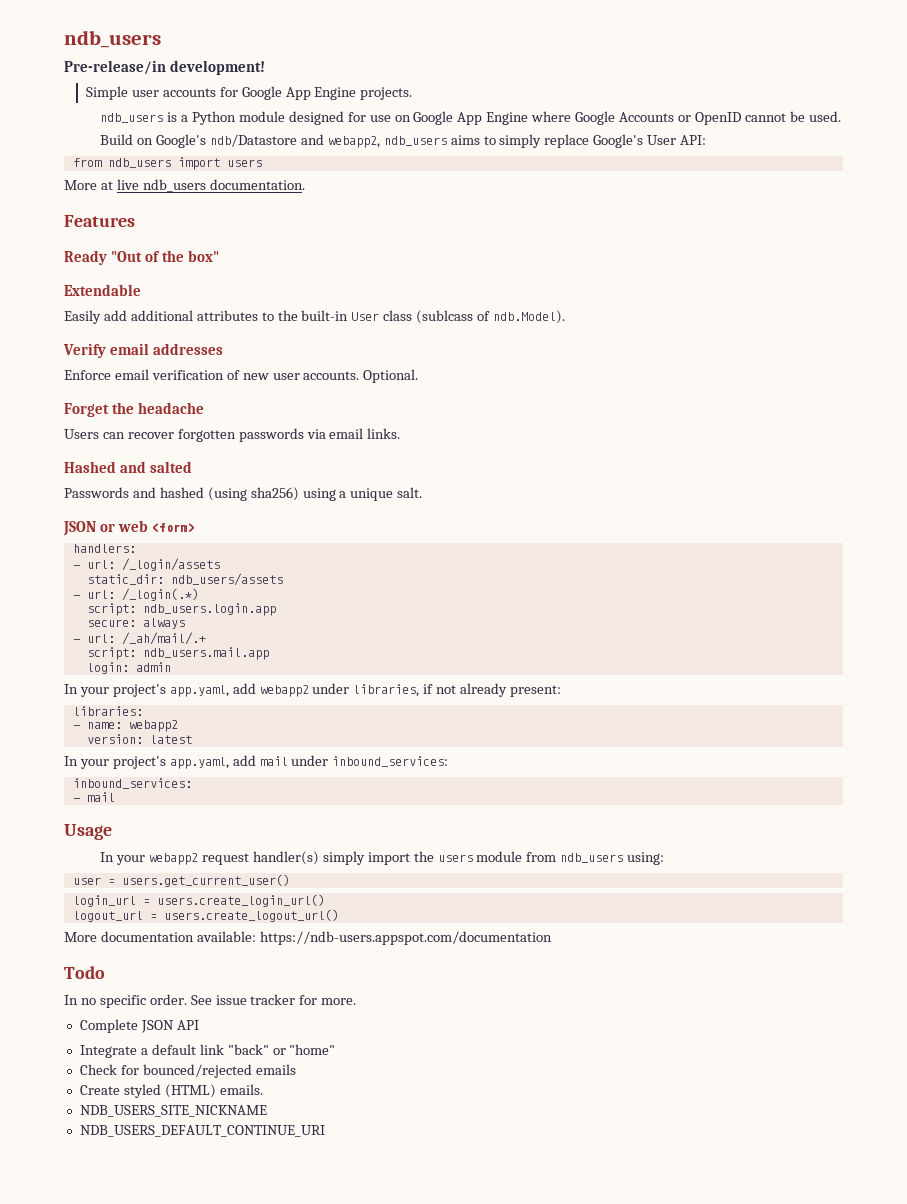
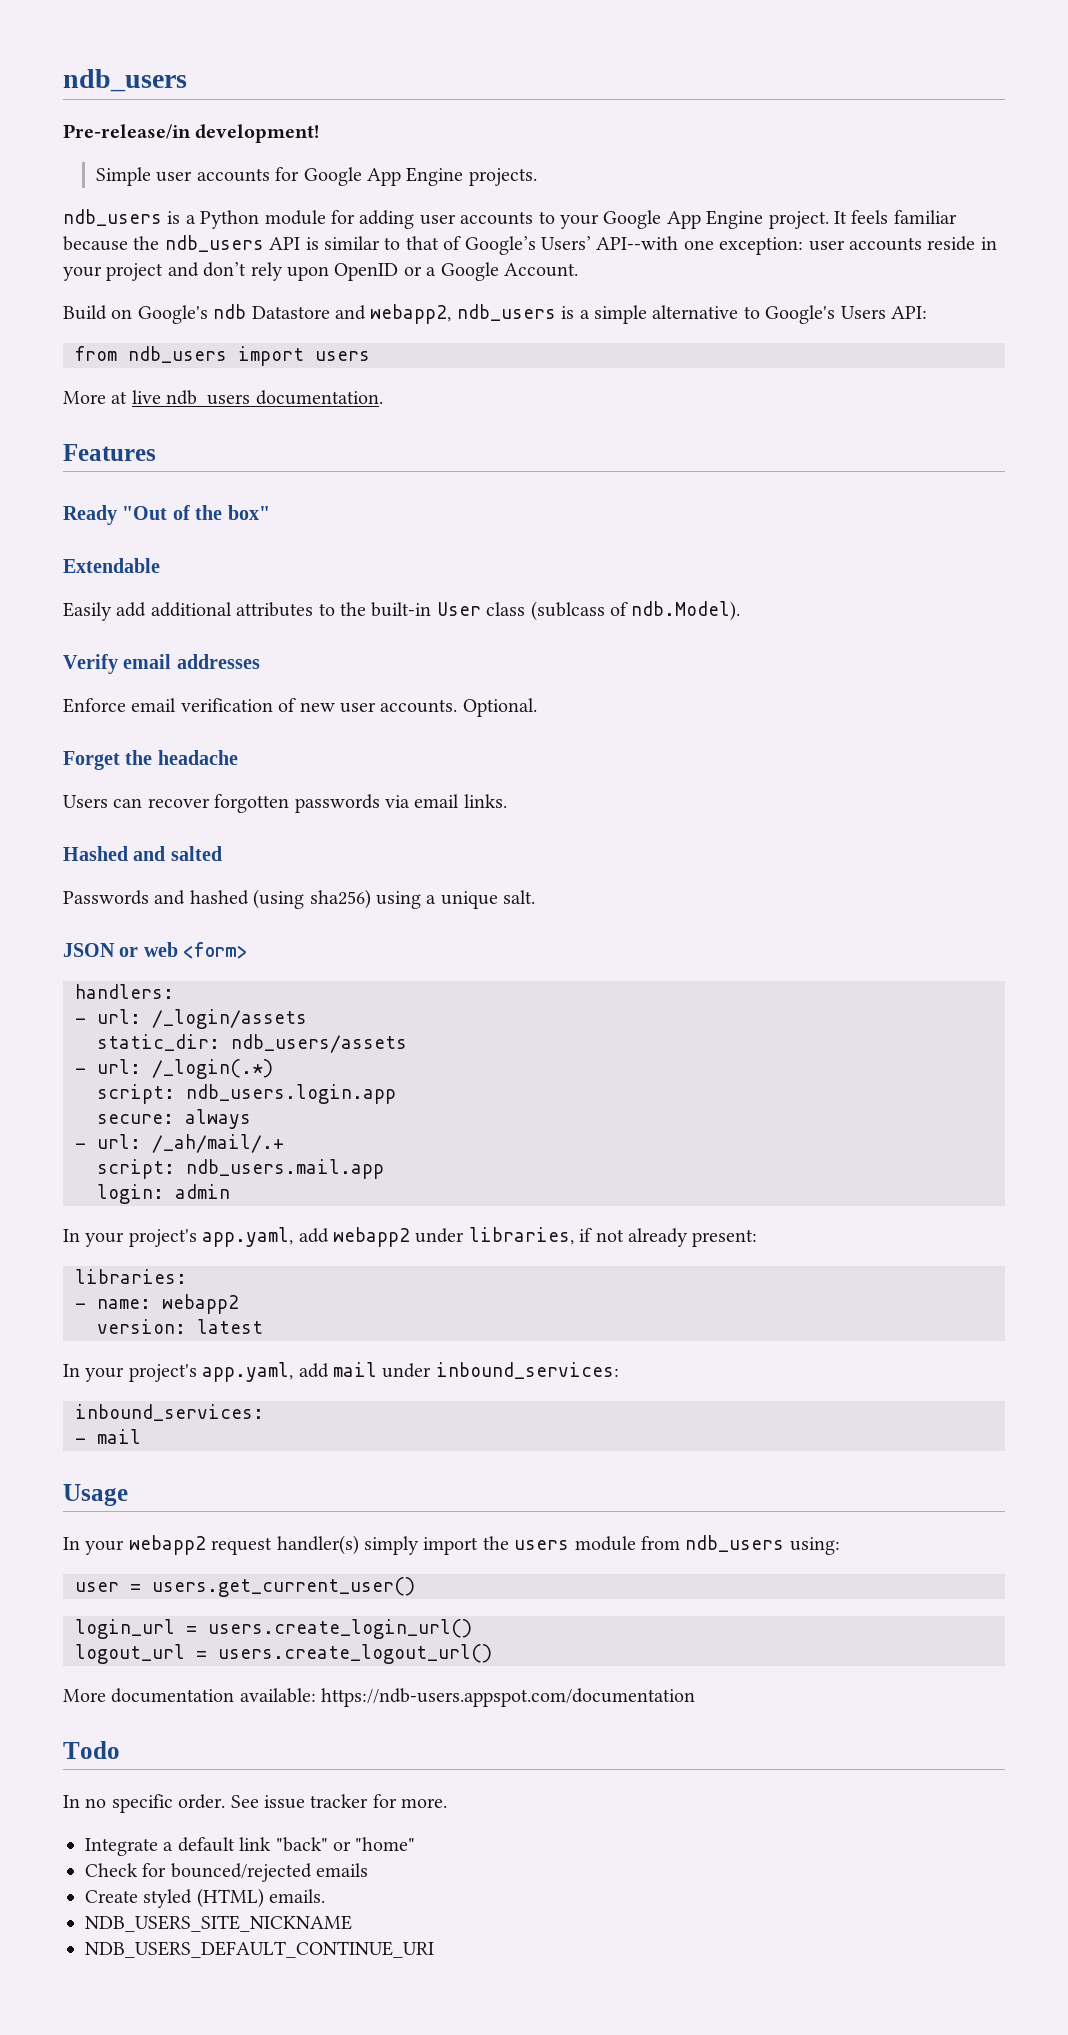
[288,111,841,125] designed for use on Google App Engine where Google Accounts or OpenID cannot be used. -> [331,210,957,229] [63,235,997,255] [63,262,578,281] for adding user accounts to your Google App Engine project. It feels familiar because the ndb_users API is similar to that of Google’s Users’ API--with one exception: user accounts reside in your project and don’t rely upon OpenID or a Google Account.
[209,134,297,147] ndb/Datastore -> [213,304,330,319] ndb Datastore
[450,134,677,148] aims to simply replace Google's User -> [561,305,886,324] is a simple alternative to Google's Users
[79,1019,199,1033] // Complete JSON API -> (448, 1803) none

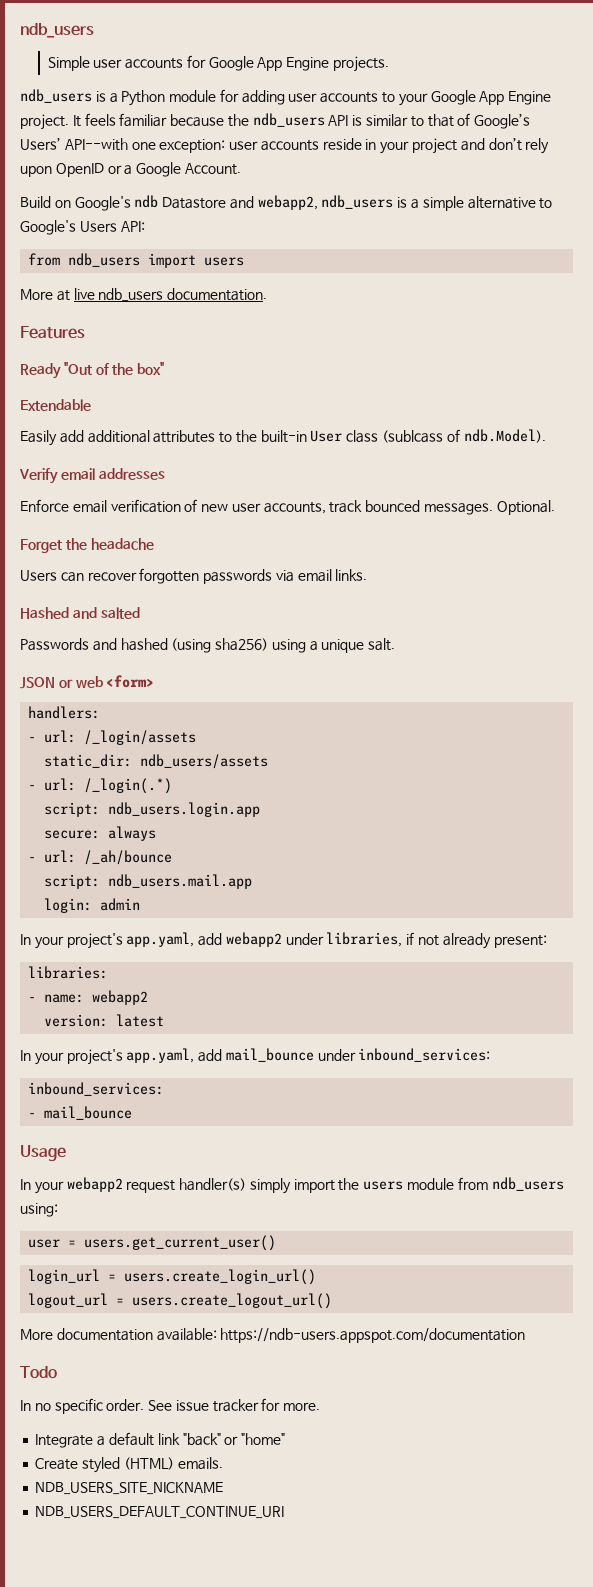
[63,69,187,92] [63,124,320,143] ndb_users // Pre-release/in development! -> [20,23,94,38] ndb_users
[380,699,458,713] accounts. -> [263,500,494,515] accounts, track bounced messages.
[152,1134,284,1153] /_ah/mail/.+ -> [84,850,173,865] /_ah/bounce
[333,1362,377,1377] mail -> [225,1048,314,1062] mail_bounce
[97,1429,141,1444] mail -> [44,1106,133,1120] mail_bounce
[85,1863,369,1882] // Check for bounced/rejected emails -> (286, 1439) none

